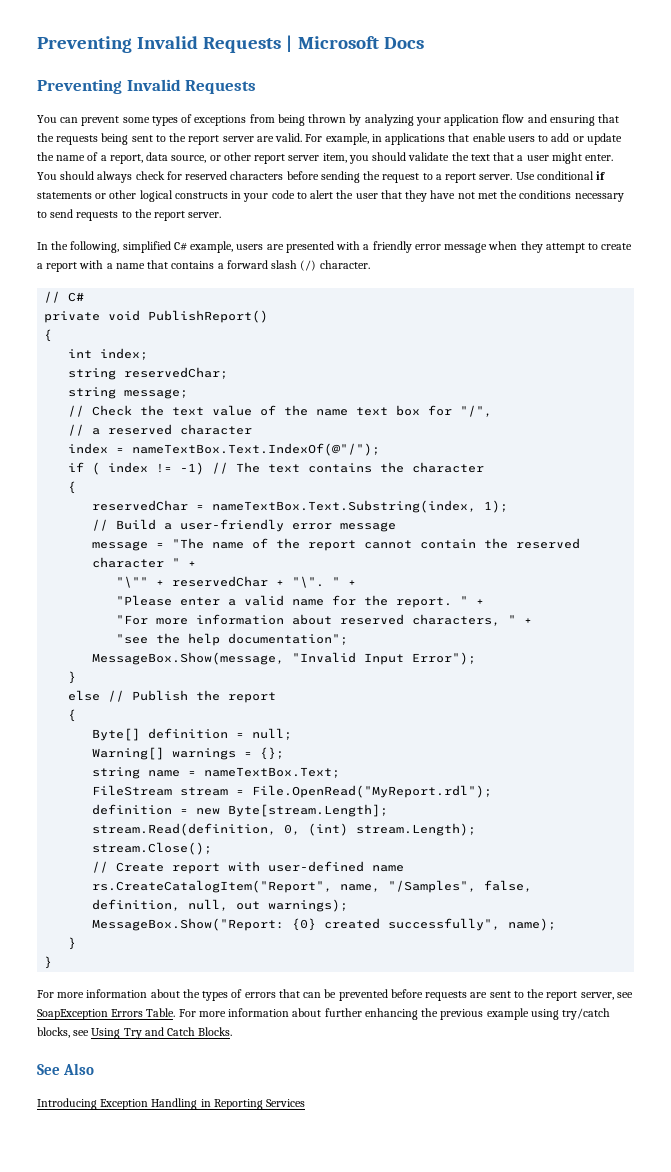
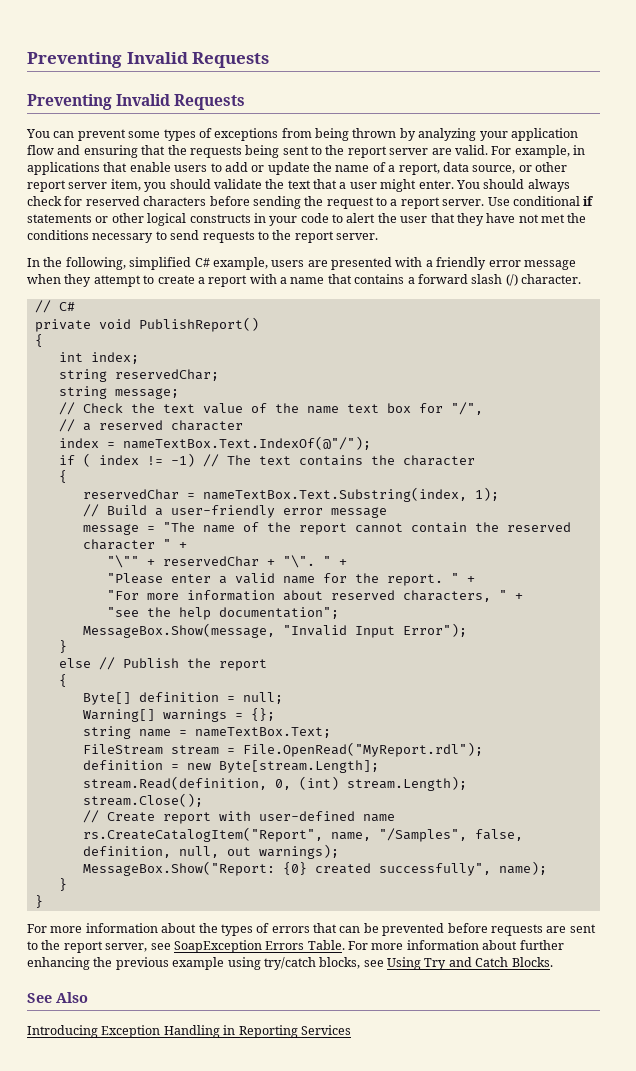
[37,35,424,53] Preventing Invalid Requests | Microsoft Docs -> [27,52,270,68] Preventing Invalid Requests

